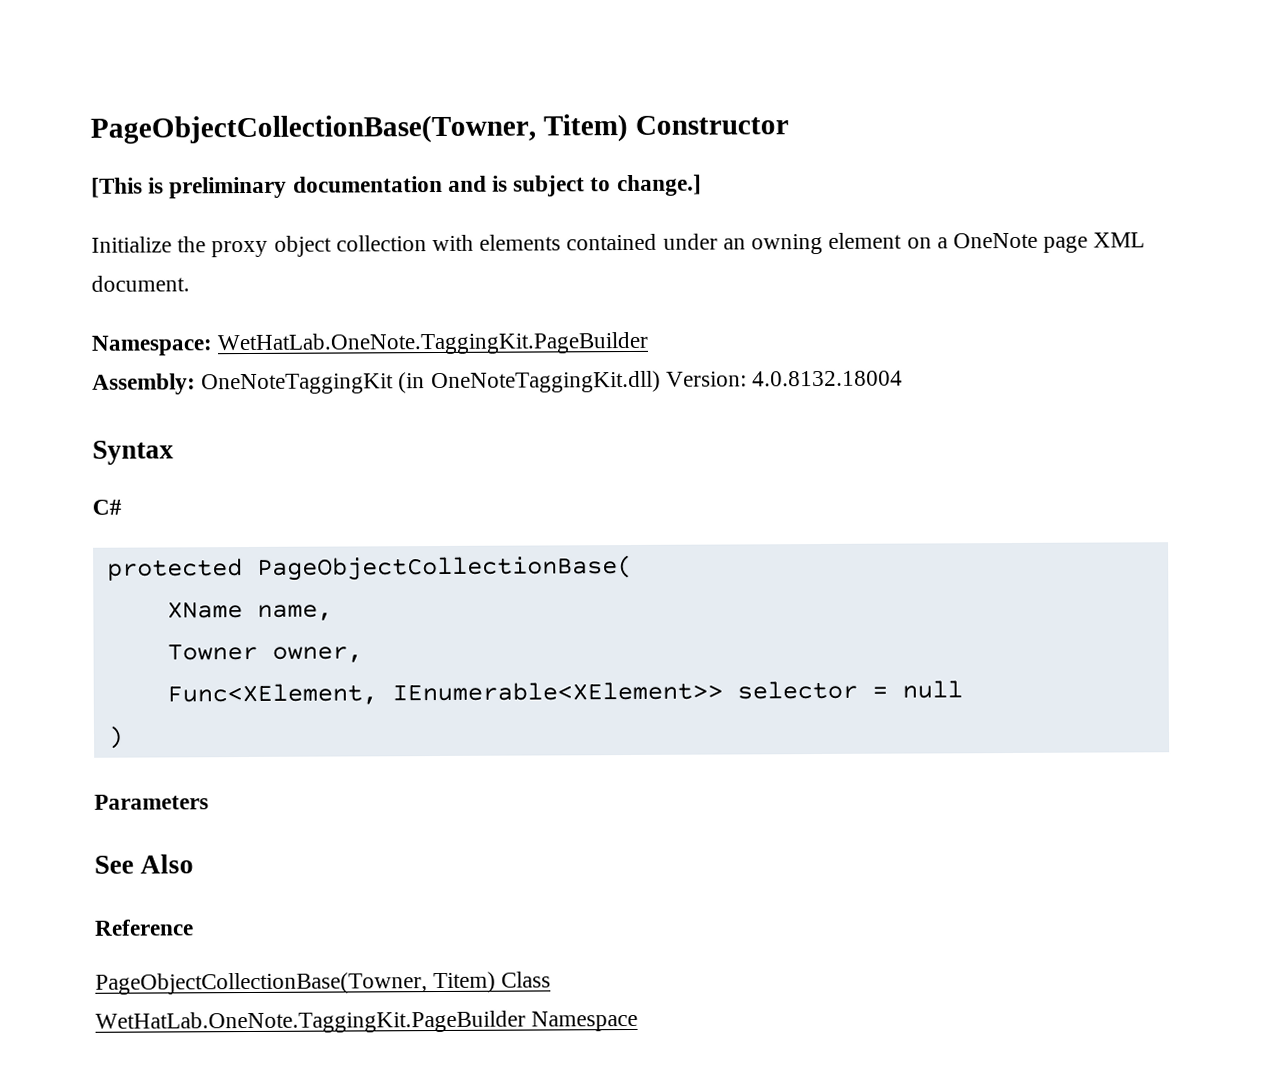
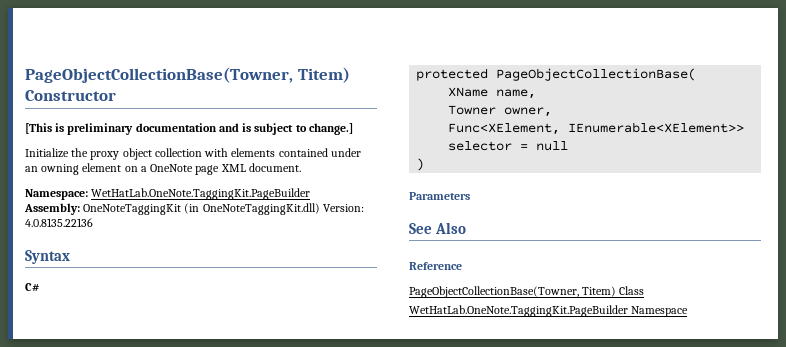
[752,370,904,387] 4.0.8132.18004 -> [25,218,93,227] 4.0.8135.22136

